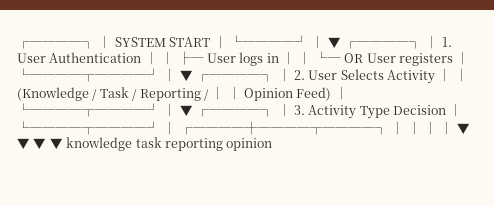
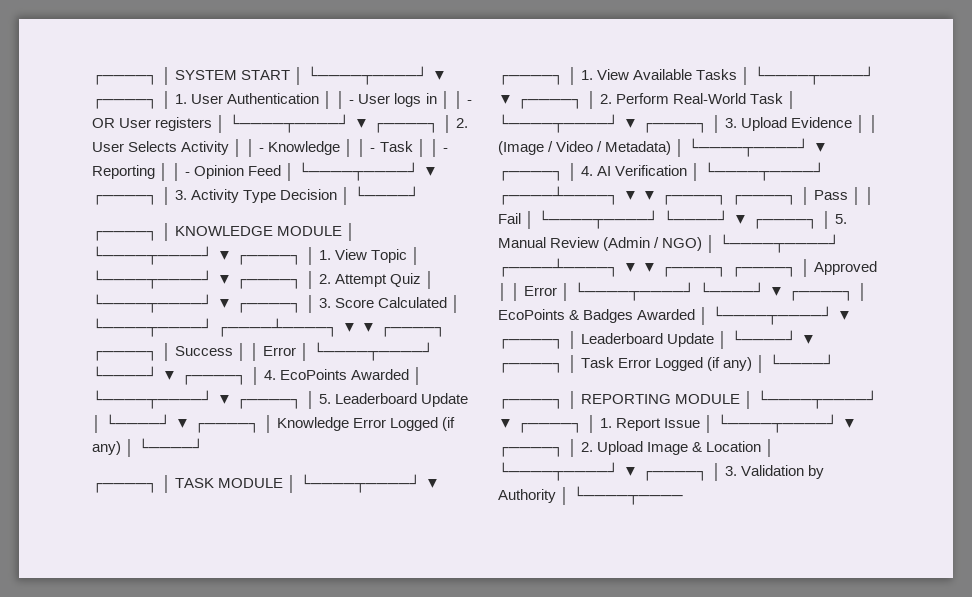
[229,35,325,49] └────┘ │ -> [307,66,429,85] └────┬────┘
[177,51,204,65] ├─ -> [349,100,355,104] -
[314,51,341,63] └─ -> [466,100,472,104] -
[163,68,177,82] │ -> (351, 123) none
[17,86,348,101] [17,103,177,117] (Knowledge / Task / Reporting / │ │ Opinion Feed) │ └────┬────┘ │ -> [259,139,448,157] [92,162,420,181] - Knowledge │ │ - Task │ │ - Reporting │ │ - Opinion Feed │ └────┬────┘
[17,121,470,135] [17,137,273,151] └────┬────┘ │ ┌────┼────┬────┐ │ │ │ │ ▼ ▼ ▼ ▼ knowledge task reporting opinion -> [354,186,421,200] [92,223,356,241] [92,246,421,265] [92,270,435,289] [92,294,461,313] [92,318,447,337] [92,342,435,361] [92,366,423,385] [92,390,469,409] [92,414,456,433] [92,438,205,457] [92,474,441,493] [498,66,876,85] [498,91,797,109] [498,114,879,133] [498,138,829,157] [498,162,826,181] [498,186,875,205] [498,210,848,229] [498,234,841,253] [498,258,878,277] [498,282,868,301] [498,306,853,325] [498,330,817,349] [498,354,836,373] [498,390,879,409] [498,414,858,433] [498,439,775,457] [498,462,825,481] [498,486,684,505] └────┘ // ┌────┐ │ KNOWLEDGE MODULE │ └────┬────┘ ▼ ┌────┐ │ 1. View Topic │ └────┬────┘ ▼ ┌────┐ │ 2. Attempt Quiz │ └────┬────┘ ▼ ┌────┐ │ 3. Score Calculated │ └────┬────┘ ┌────┴────┐ ▼ ▼ ┌────┐ ┌────┐ │ Success │ │ Error │ └────┬────┘ └────┘ ▼ ┌────┐ │ 4. EcoPoints Awarded │ └────┬────┘ ▼ ┌────┐ │ 5. Leaderboard Update │ └────┘ ▼ ┌────┐ │ Knowledge Error Logged (if any) │ └────┘ // ┌────┐ │ TASK MODULE │ └────┬────┘ ▼ ┌────┐ │ 1. View Available Tasks │ └────┬────┘ ▼ ┌────┐ │ 2. Perform Real-World Task │ └────┬────┘ ▼ ┌────┐ │ 3. Upload Evidence │ │ (Image / Video / Metadata) │ └────┬────┘ ▼ ┌────┐ │ 4. AI Verification │ └────┬────┘ ┌────┴────┐ ▼ ▼ ┌────┐ ┌────┐ │ Pass │ │ Fail │ └────┬────┘ └────┘ ▼ ┌────┐ │ 5. Manual Review (Admin / NGO) │ └────┬────┘ ┌────┴────┐ ▼ ▼ ┌────┐ ┌────┐ │ Approved │ │ Error │ └────┬────┘ └────┘ ▼ ┌────┐ │ EcoPoints & Badges Awarded │ └────┬────┘ ▼ ┌────┐ │ Leaderboard Update │ └────┘ ▼ ┌────┐ │ Task Error Logged (if any) │ └────┘ // ┌────┐ │ REPORTING MODULE │ └────┬────┘ ▼ ┌────┐ │ 1. Report Issue │ └────┬────┘ ▼ ┌────┐ │ 2. Upload Image & Location │ └────┬────┘ ▼ ┌────┐ │ 3. Validation by Authority │ └────┬────

